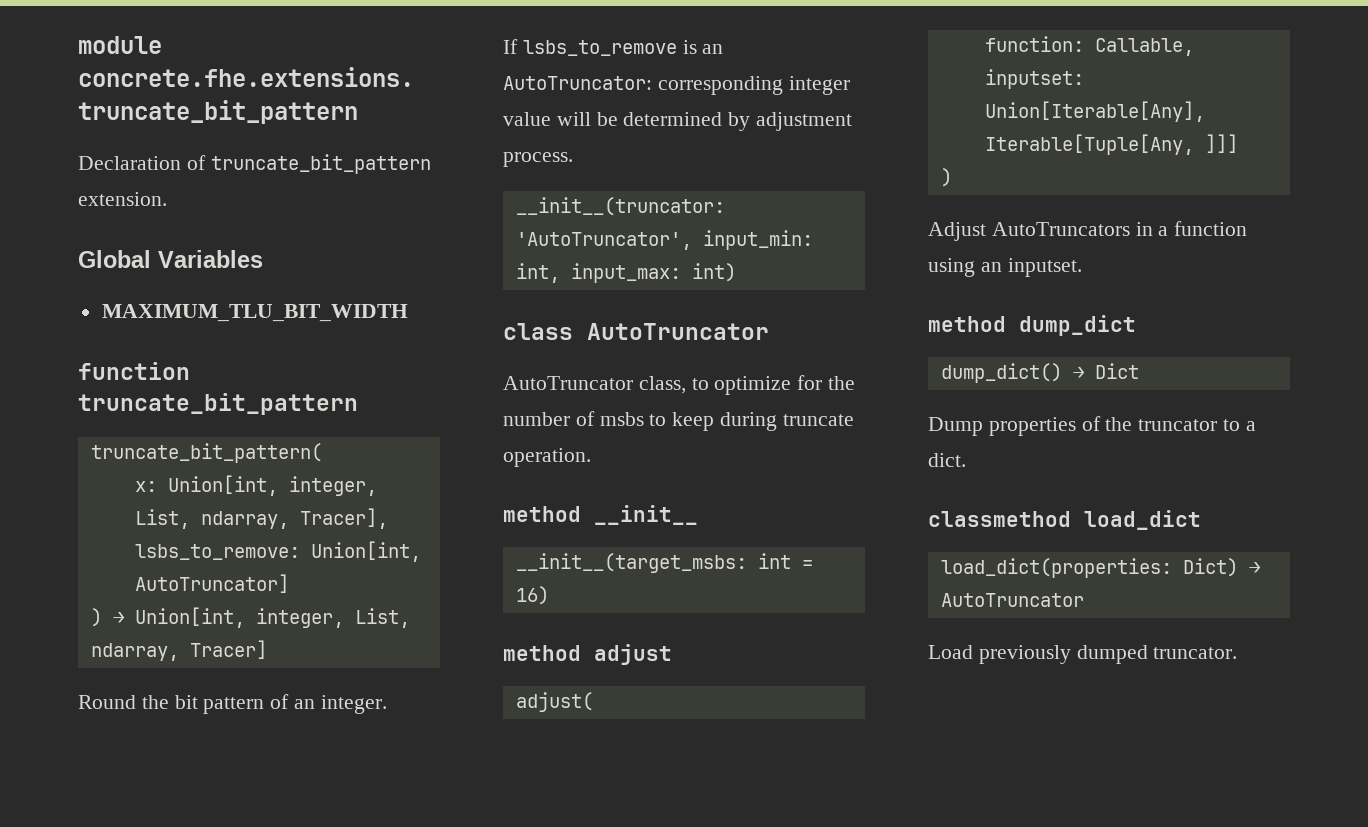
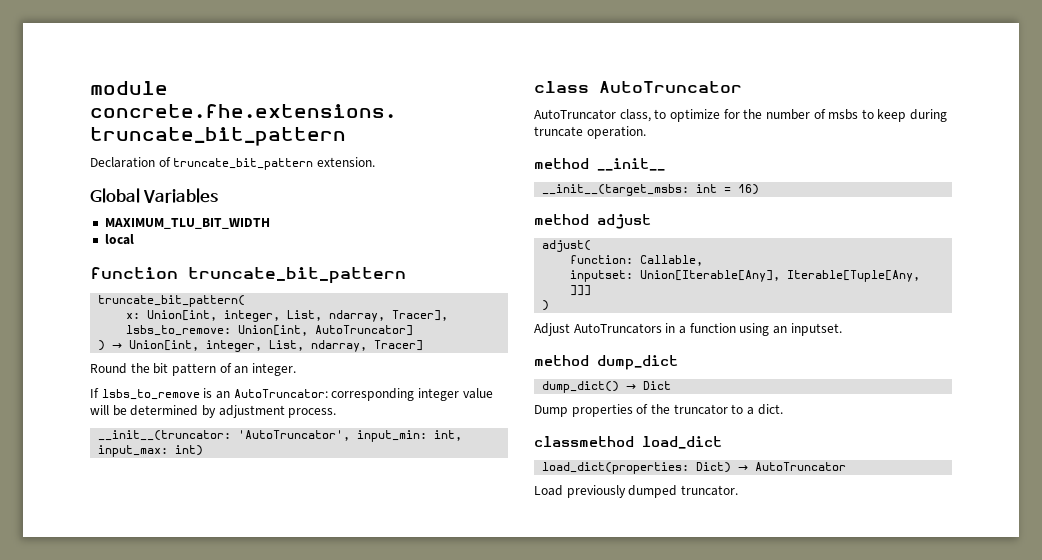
(408, 313) none -> [104,234,134,245] // local

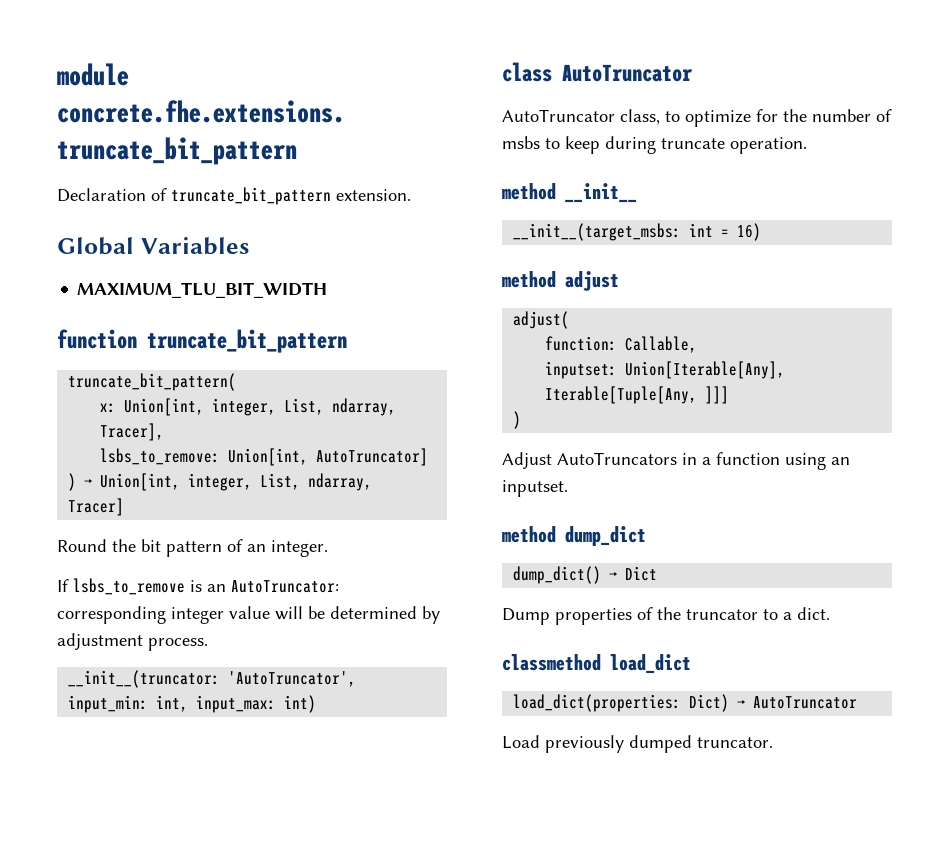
[104,234,134,245] // local -> (328, 290) none

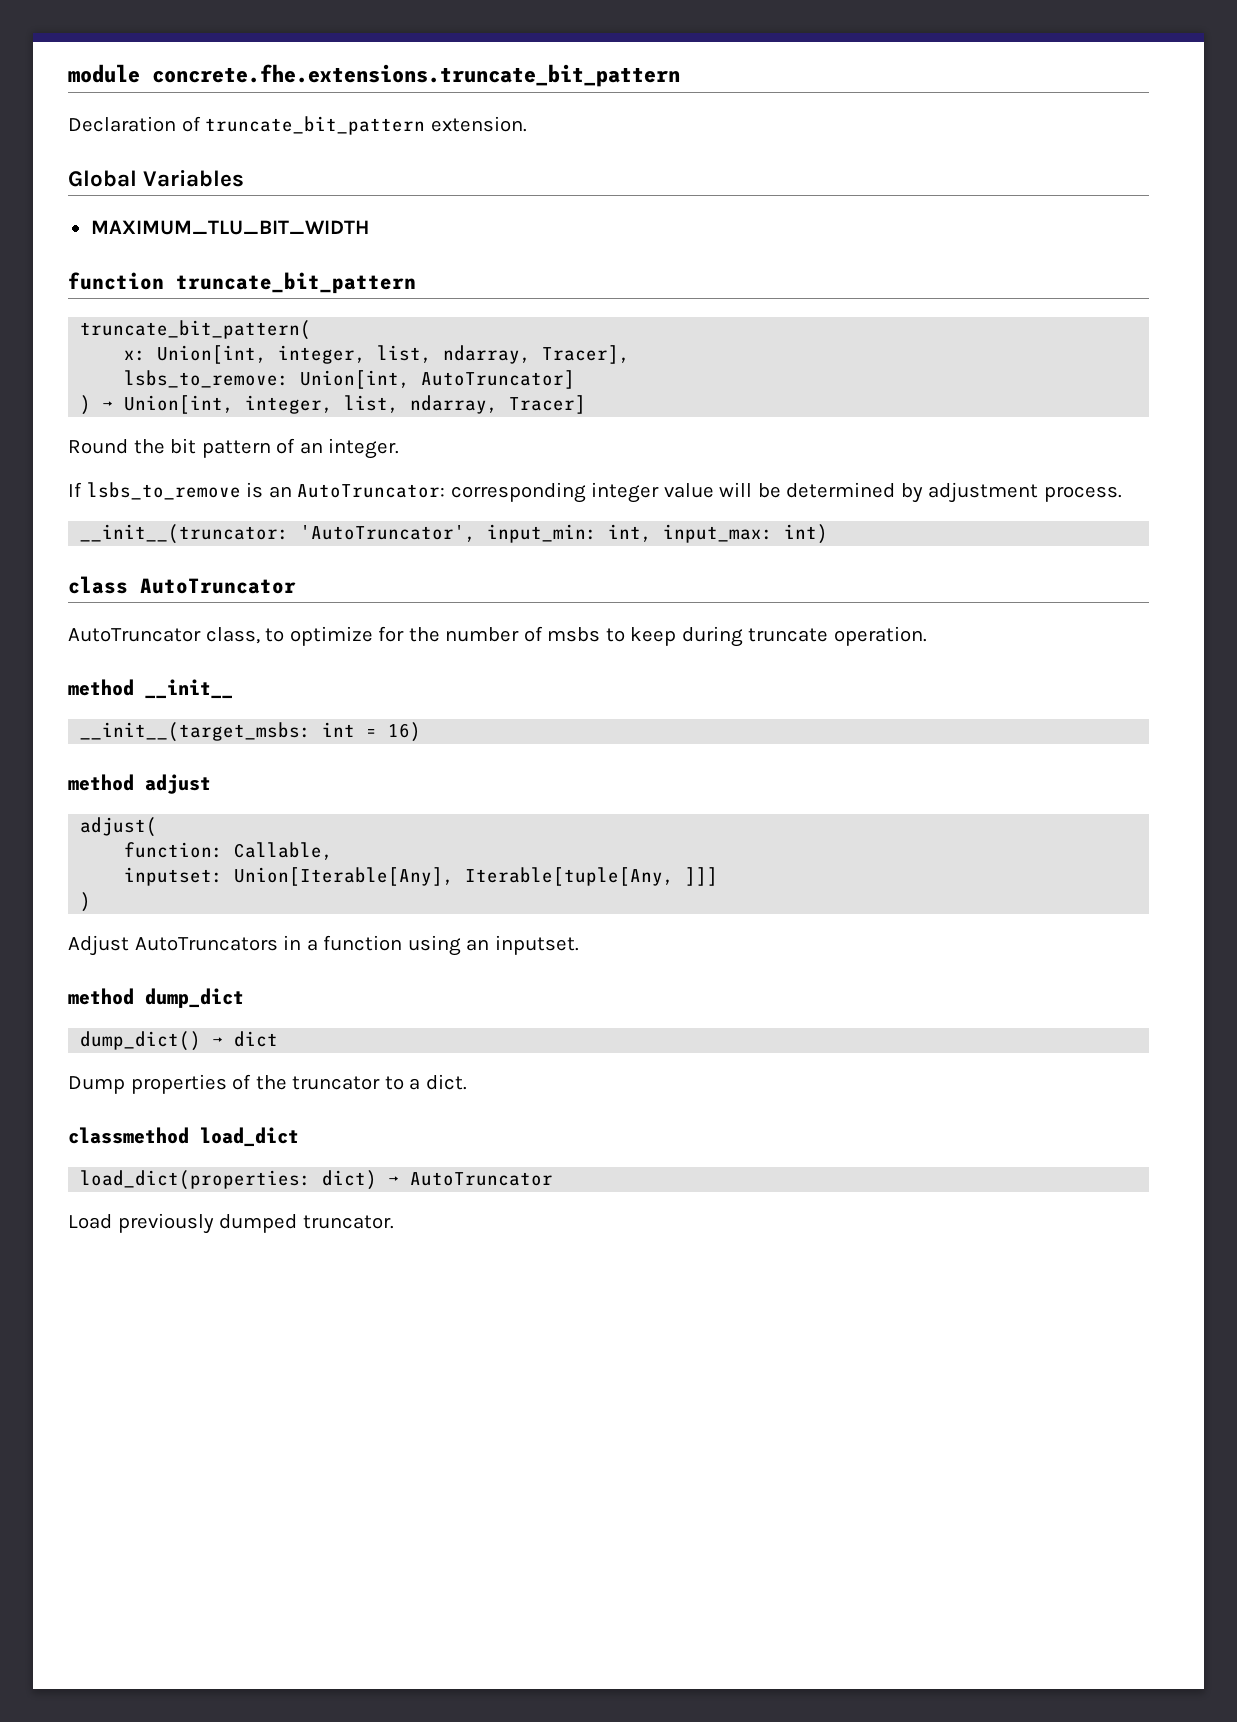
[284,398,325,415] List, -> [377,345,433,363] list,
[260,473,301,490] List, -> [344,395,400,413] list,
[545,386,698,404] Iterable[Tuple[Any, -> [465,867,675,886] Iterable[tuple[Any,
[625,566,658,581] Dict -> [234,1031,279,1047] dict
[689,694,730,712] Dict) -> [322,1170,378,1190] dict)

